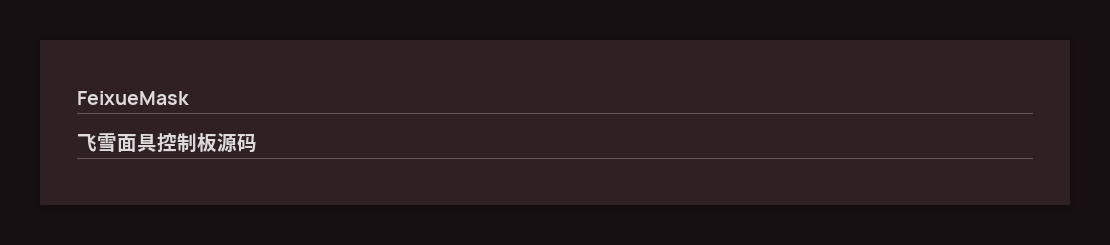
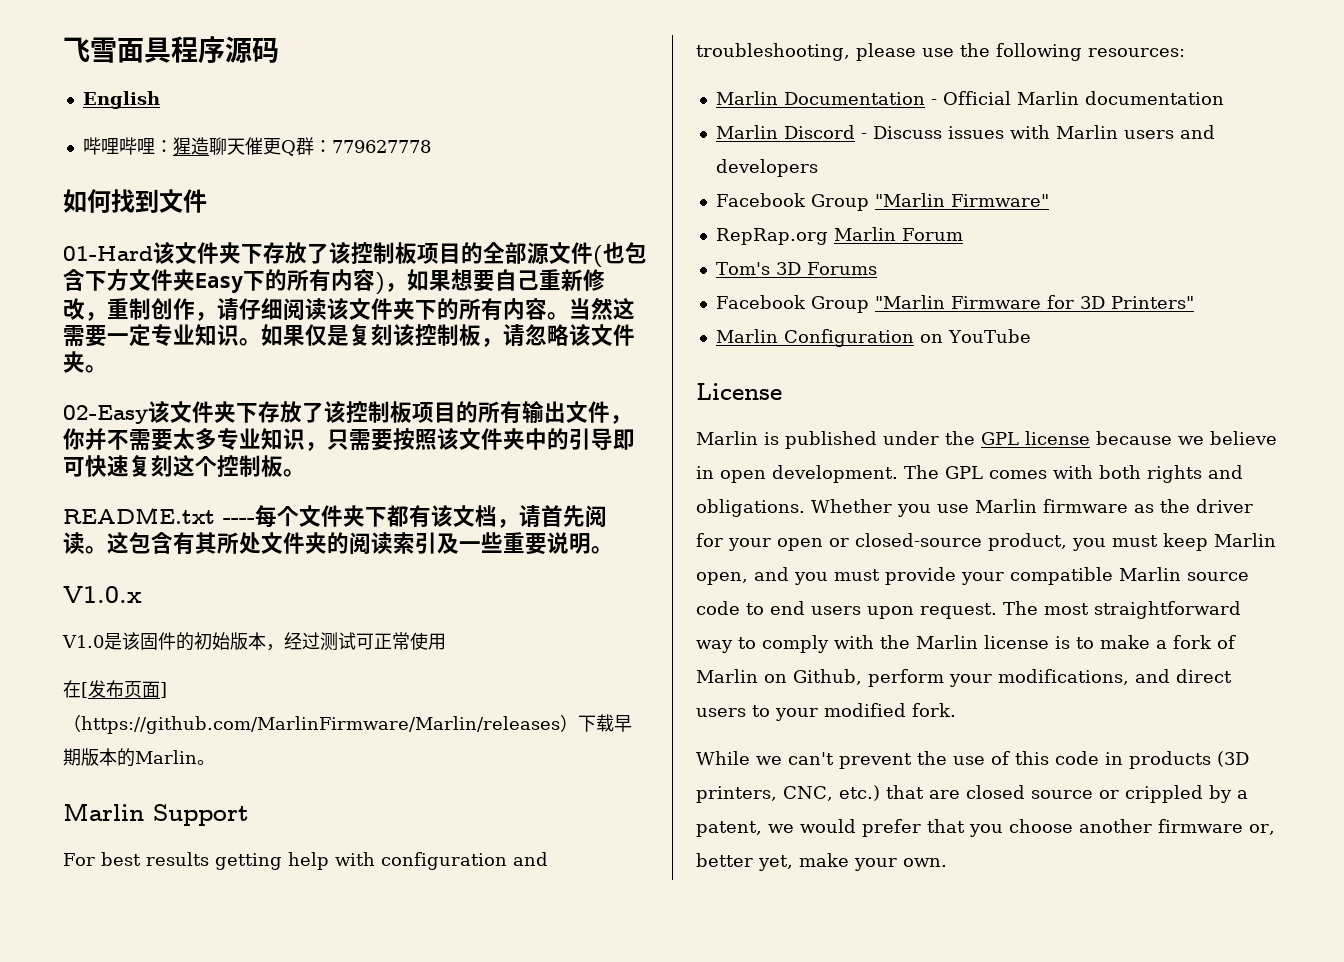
[77,91,189,105] FeixueMask // -> (63, 49) none
[157,133,257,153] 控制板源码 -> [171,36,279,64] [82,91,160,109] [82,137,431,156] [63,189,207,213] [63,242,647,267] [63,269,605,295] [63,297,635,321] [63,324,635,347] [63,351,107,373] [63,401,632,424] [63,428,635,451] [63,455,305,477] [63,505,607,528] [63,532,613,555] [63,586,142,603] [62,632,446,651] [63,680,167,698] [63,714,632,734] [63,748,215,767] [63,803,249,826] [63,852,548,870] [696,43,1185,61] [715,91,1224,105] [715,125,1215,139] [715,159,818,177] [715,193,1049,211] [715,227,963,245] [715,262,877,275] [715,295,1194,313] [715,329,1031,347] [696,383,782,400] [696,431,1277,449] [696,465,1243,483] [696,499,1253,517] [696,533,1276,551] [696,567,1249,585] [696,601,1241,619] [696,635,1236,653] [696,669,1232,687] [696,703,956,721] [696,751,1249,769] [696,785,1248,803] [696,819,1275,837] [696,853,947,871] 程序源码 // English // 哔哩哔哩：猩造聊天催更Q群：779627778 // 如何找到文件 // 01-Hard该文件夹下存放了该控制板项目的全部源文件(也包含下方文件夹Easy下的所有内容)，如果想要自己重新修改，重制创作，请仔细阅读该文件夹下的所有内容。当然这需要一定专业知识。如果仅是复刻该控制板，请忽略该文件夹。 // 02-Easy该文件夹下存放了该控制板项目的所有输出文件，你并不需要太多专业知识，只需要按照该文件夹中的引导即可快速复刻这个控制板。 // README.txt ----每个文件夹下都有该文档，请首先阅读。这包含有其所处文件夹的阅读索引及一些重要说明。 // V1.0.x // V1.0是该固件的初始版本，经过测试可正常使用 // 在[发布页面]（https://github.com/MarlinFirmware/Marlin/releases）下载早期版本的Marlin。 // Marlin Support // For best results getting help with configuration and troubleshooting, please use the following resources: // Marlin Documentation - Official Marlin documentation // Marlin Discord - Discuss issues with Marlin users and developers // Facebook Group "Marlin Firmware" // RepRap.org Marlin Forum // Tom's 3D Forums // Facebook Group "Marlin Firmware for 3D Printers" // Marlin Configuration on YouTube // License // Marlin is published under the GPL license because we believe in open development. The GPL comes with both rights and obligations. Whether you use Marlin firmware as the driver for your open or closed-source product, you must keep Marlin open, and you must provide your compatible Marlin source code to end users upon request. The most straightforward way to comply with the Marlin license is to make a fork of Marlin on Github, perform your modifications, and direct users to your modified fork. // While we can't prevent the use of this code in products (3D printers, CNC, etc.) that are closed source or crippled by a patent, we would prefer that you choose another firmware or, better yet, make your own.

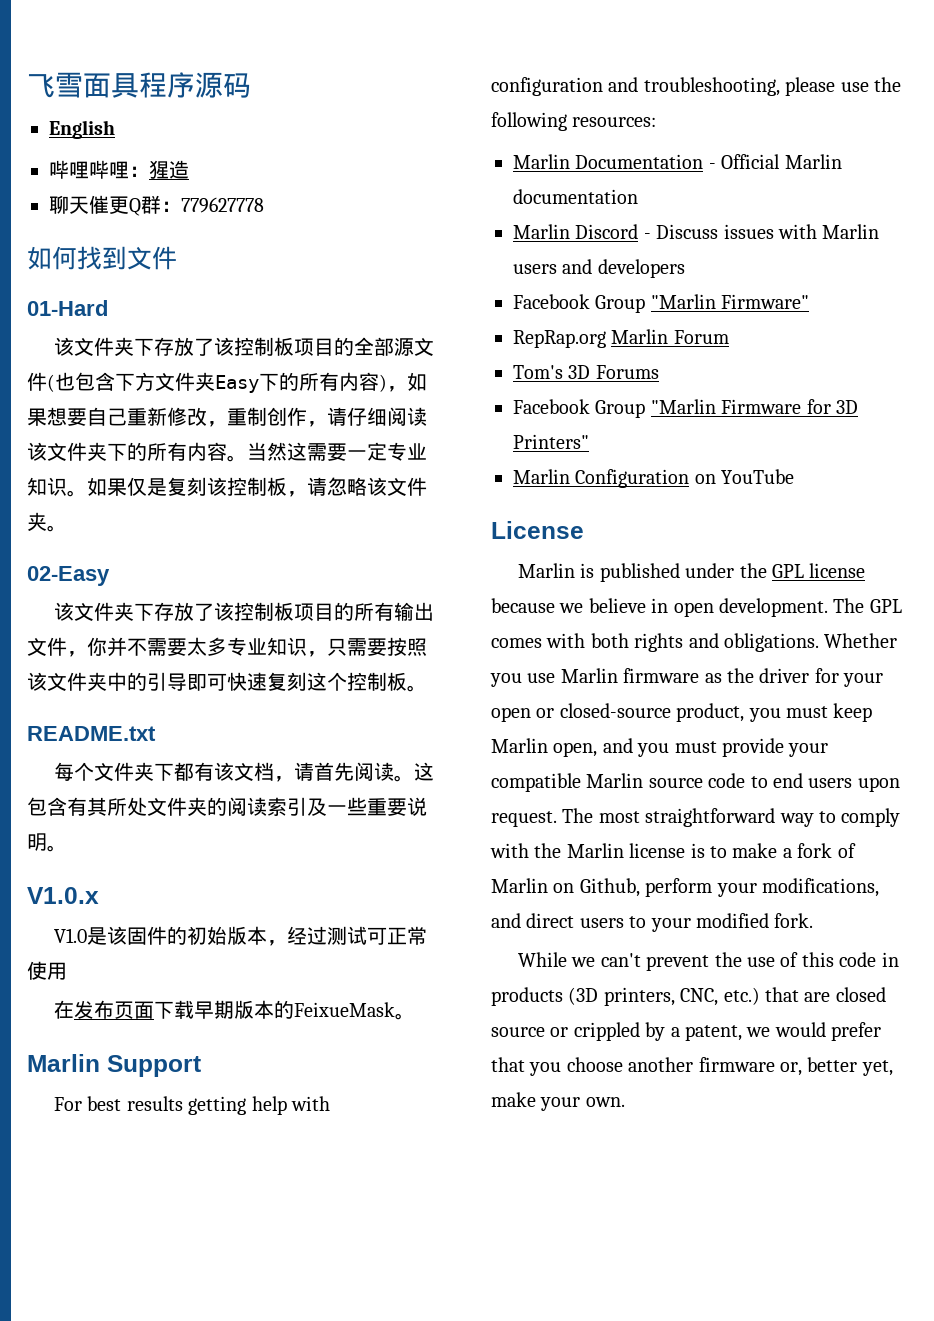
(209, 146) none -> (189, 169) //
(153, 253) none -> (108, 308) //
(148, 414) none -> (110, 576) //
[223,518,255,524] ---- -> (156, 733) //
[81,682,88,698] [ -> (74, 1009) none
[160,682,167,698] [63,714,578,734] ]（https://github.com/MarlinFirmware/Marlin/releases） -> (154, 1010) none
[135,750,197,764] Marlin -> [293,1002,395,1017] FeixueMask

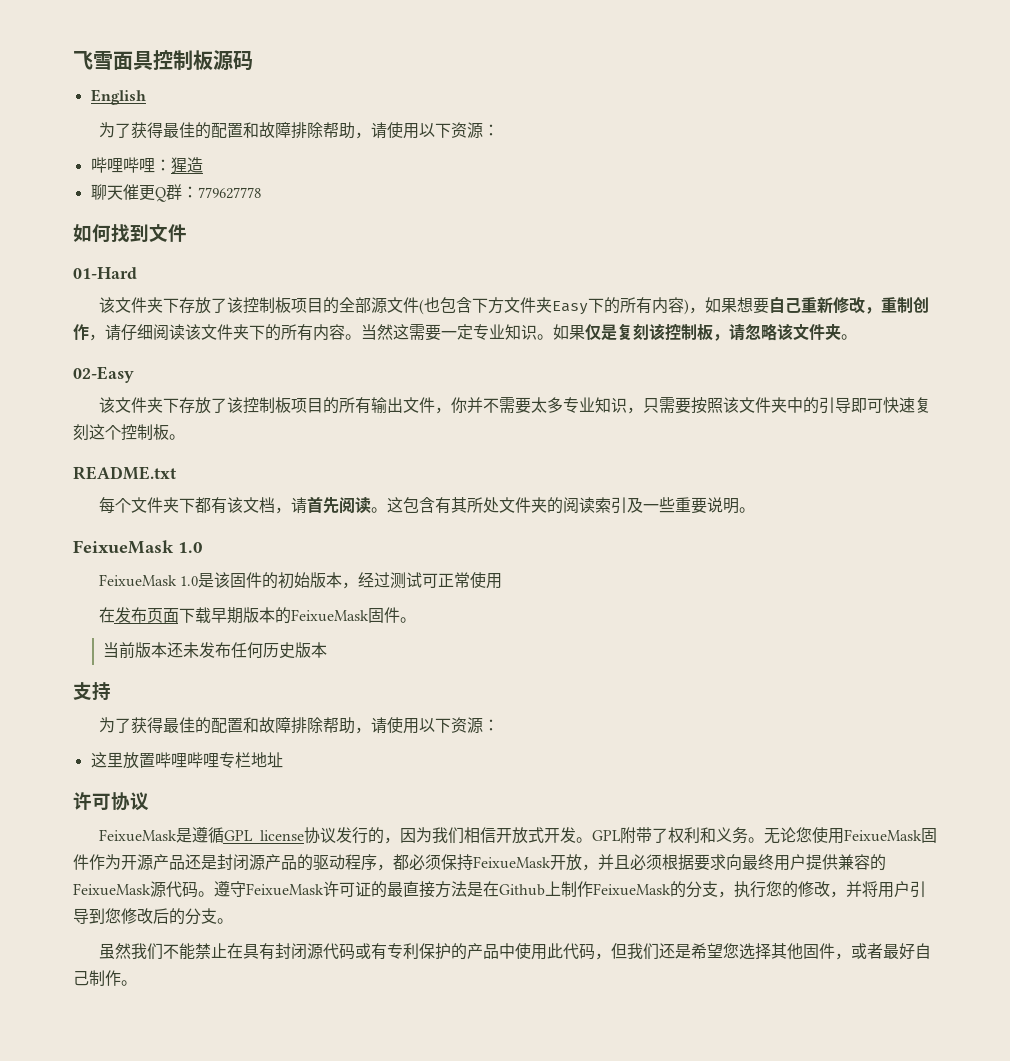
[139,72,195,98] 程序 -> [153,50,213,70] 控制板
(115, 129) none -> [98,122,499,139] // 为了获得最佳的配置和故障排除帮助，请使用以下资源：
[27,887,99,904] [53,928,87,943] V1.0.x // V1.0 -> [73,540,203,554] [98,574,198,587] FeixueMask 1.0 // FeixueMask 1.0
[394,1013,415,1020] [27,1054,201,1077] [53,1096,330,1115] [491,77,901,96] [491,112,657,131] [513,154,842,169] [513,189,638,204] [513,224,880,239] [513,259,685,278] [513,294,810,313] [513,329,729,348] [513,365,659,379] [513,399,858,418] [513,434,589,449] [513,469,795,488] [491,521,584,539] [517,563,866,582] [491,598,902,617] [491,633,898,652] [490,668,884,687] [491,703,873,722] [491,738,829,757] [491,773,900,792] [491,808,901,827] [490,843,856,858] [491,878,879,897] [491,913,814,932] [517,952,899,971] [491,987,886,1006] [491,1022,882,1041] [491,1057,893,1076] [491,1092,625,1111] 。 // Marlin Support // For best results getting help with configuration and troubleshooting, please use the following resources: // Marlin Documentation - Official Marlin documentation // Marlin Discord - Discuss issues with Marlin users and developers // Facebook Group "Marlin Firmware" // RepRap.org Marlin Forum // Tom's 3D Forums // Facebook Group "Marlin Firmware for 3D Printers" // Marlin Configuration on YouTube // License // Marlin is published under the GPL license because we believe in open development. The GPL comes with both rights and obligations. Whether you use Marlin firmware as the driver for your open or closed-source product, you must keep Marlin open, and you must provide your compatible Marlin source code to end users upon request. The most straightforward way to comply with the Marlin license is to make a fork of Marlin on Github, perform your modifications, and direct users to your modified fork. // While we can't prevent the use of this code in products (3D printers, CNC, etc.) that are closed source or crippled by a patent, we would prefer that you choose another firmware or, better yet, make your own. -> [367,607,416,623] [102,642,327,659] [73,682,111,701] [98,717,499,734] [90,752,283,769] [73,792,149,811] [98,827,937,844] [73,854,886,871] [73,881,926,898] [73,908,233,925] [98,943,931,960] [73,970,137,986] 固件。 // 当前版本还未发布任何历史版本 // 支持 // 为了获得最佳的配置和故障排除帮助，请使用以下资源： // 这里放置哔哩哔哩专栏地址 // 许可协议 // FeixueMask是遵循GPL license协议发行的，因为我们相信开放式开发。GPL附带了权利和义务。无论您使用FeixueMask固件作为开源产品还是封闭源产品的驱动程序，都必须保持FeixueMask开放，并且必须根据要求向最终用户提供兼容的FeixueMask源代码。遵守FeixueMask许可证的最直接方法是在Github上制作FeixueMask的分支，执行您的修改，并将用户引导到您修改后的分支。 // 虽然我们不能禁止在具有封闭源代码或有专利保护的产品中使用此代码，但我们还是希望您选择其他固件，或者最好自己制作。

